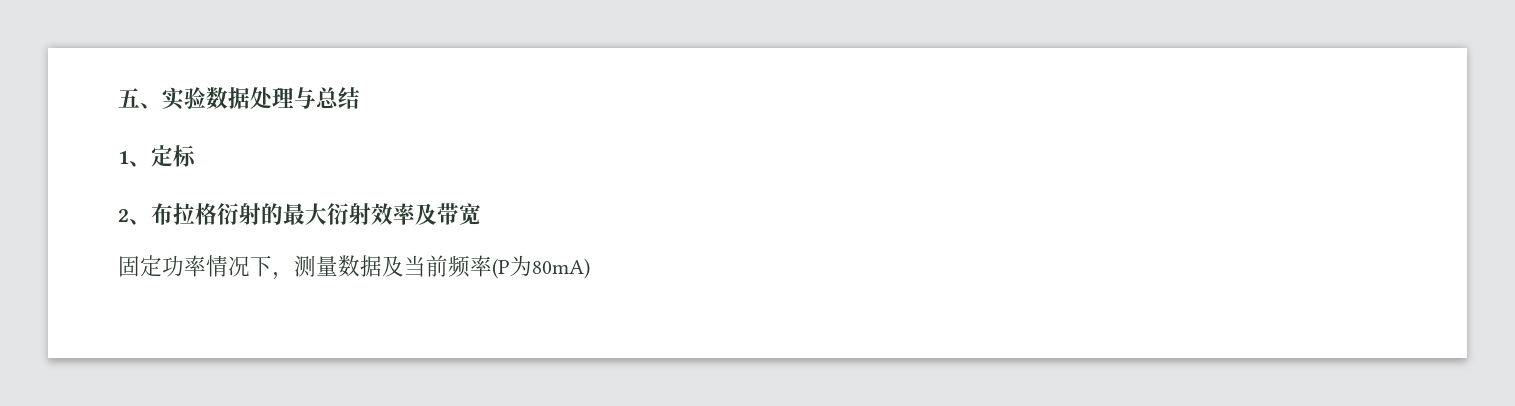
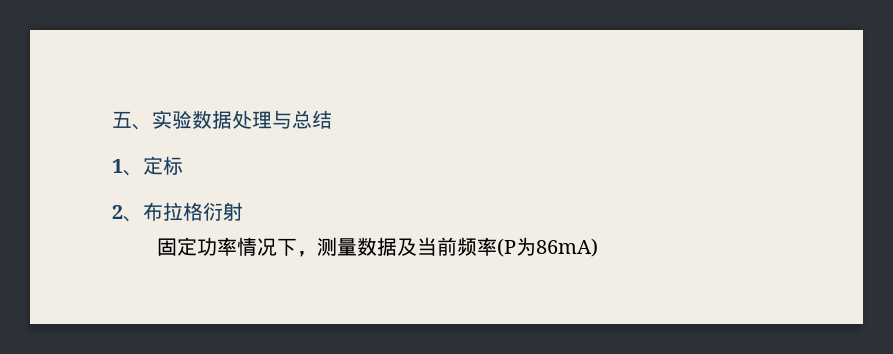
[261,203,481,225] 的最大衍射效率及带宽 -> (243, 211) none
[532,258,590,279] 80mA) -> [535,238,598,257] 86mA)

